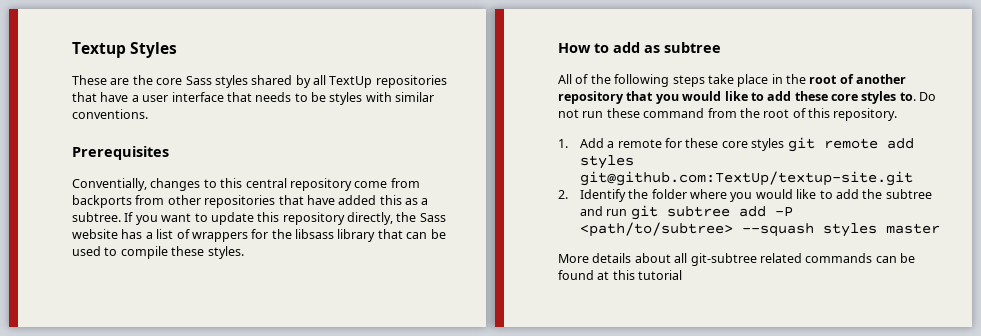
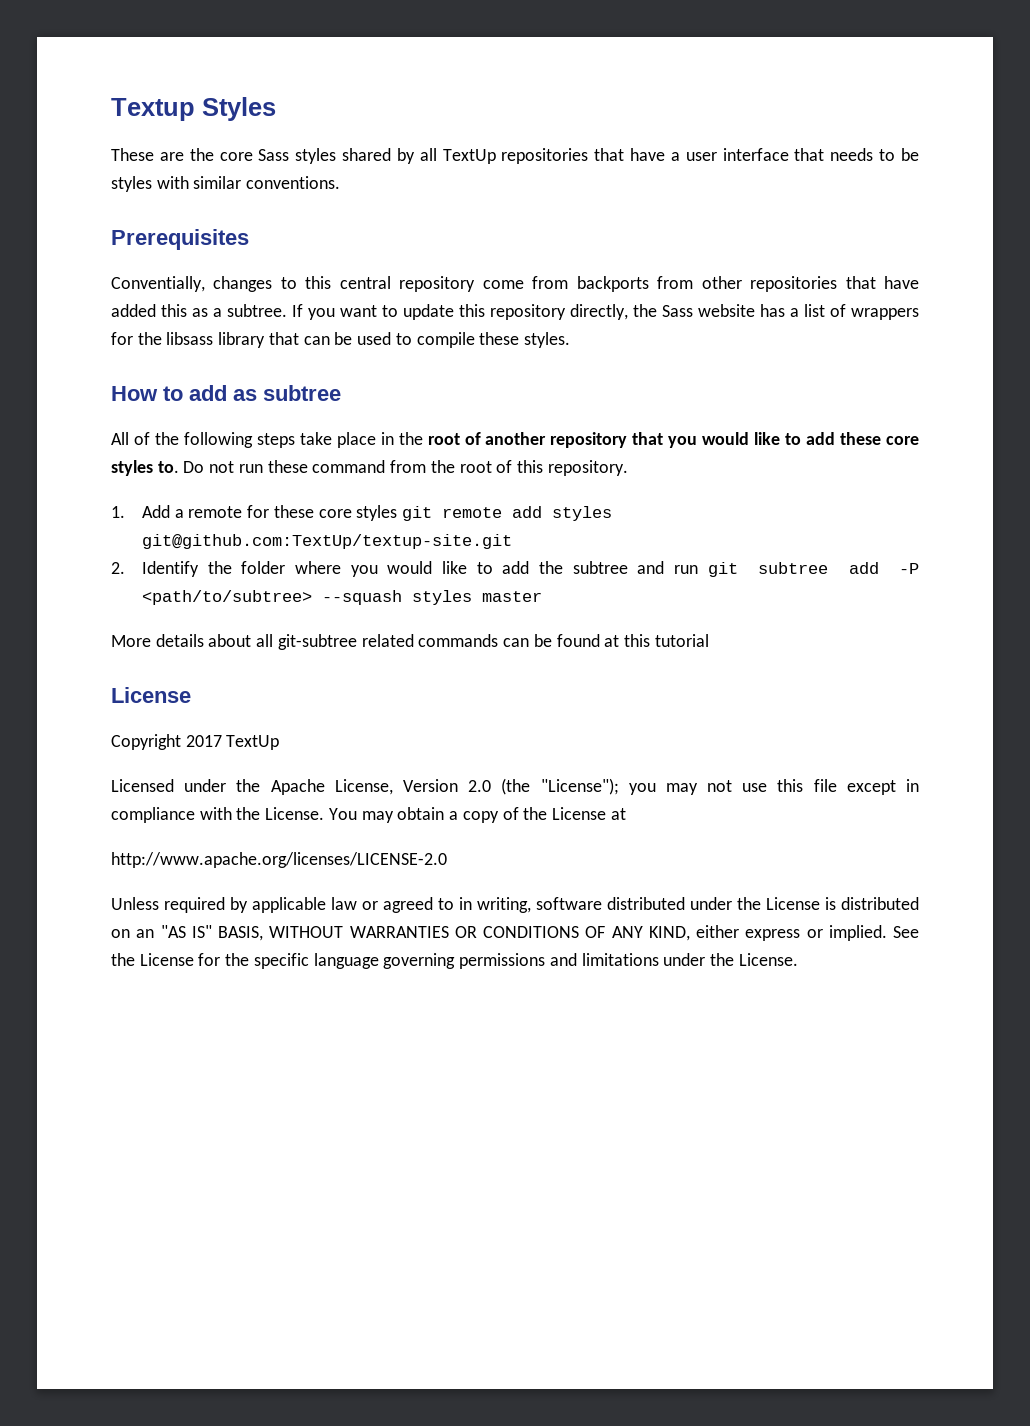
(683, 275) none -> [111,687,191,703] [111,734,280,750] [111,778,919,795] [111,807,626,823] [111,852,447,868] [111,897,919,913] [111,925,919,941] [111,953,798,969] // License // Copyright 2017 TextUp // Licensed under the Apache License, Version 2.0 (the "License"); you may not use this file except in compliance with the License. You may obtain a copy of the License at // http://www.apache.org/licenses/LICENSE-2.0 // Unless required by applicable law or agreed to in writing, software distributed under the License is distributed on an "AS IS" BASIS, WITHOUT WARRANTIES OR CONDITIONS OF ANY KIND, either express or implied. See the License for the specific language governing permissions and limitations under the License.

